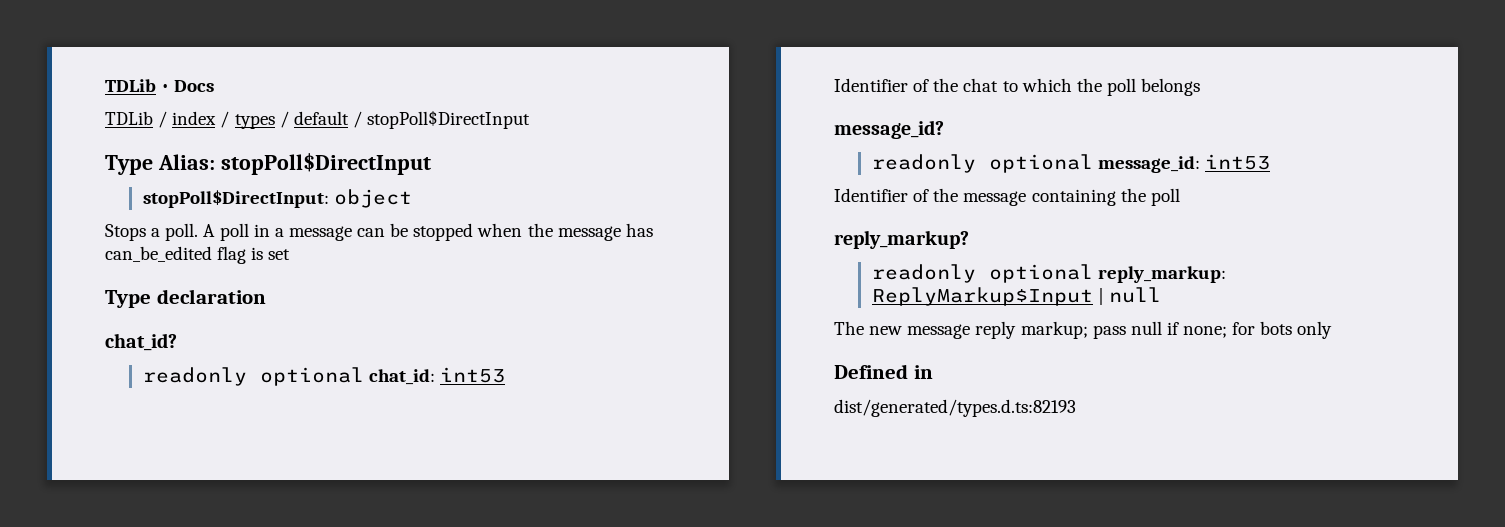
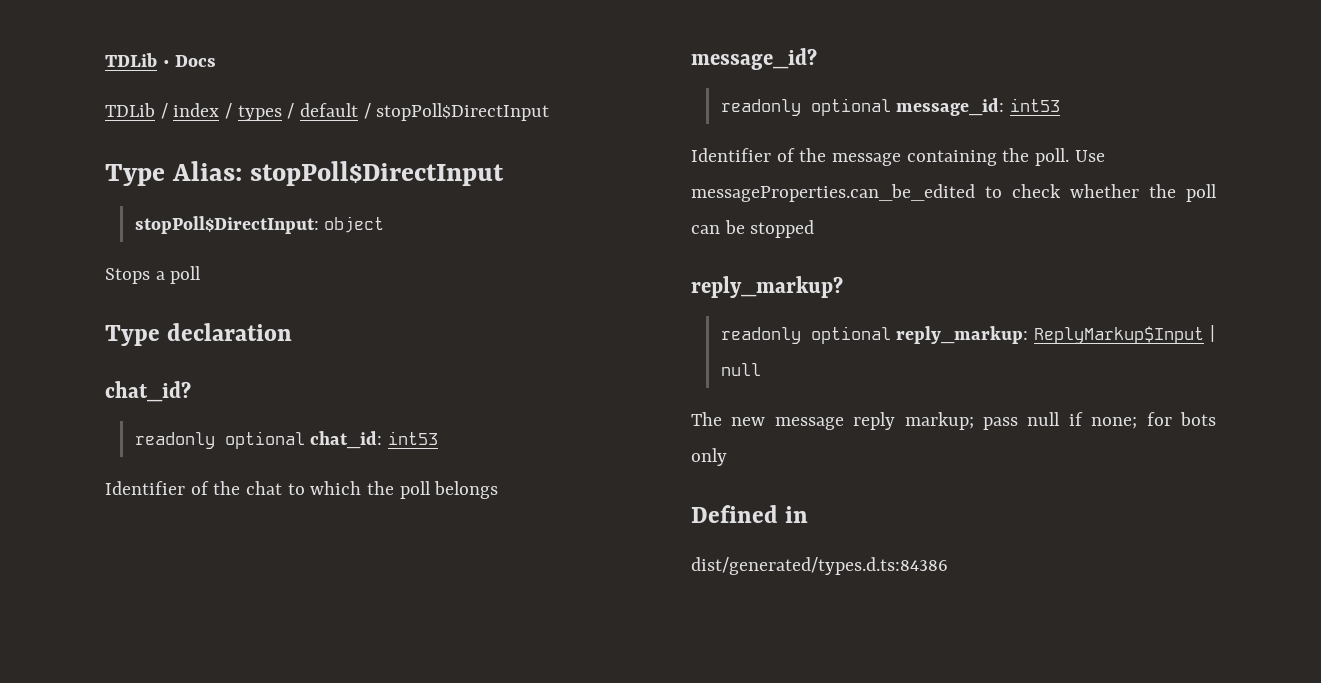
[165,223,653,241] [105,246,291,264] poll. A poll in a message can be stopped when the message has can_be_edited flag is set -> [170,266,202,284] poll
[1150,188,1180,206] poll -> [1035,148,1105,166] [691,184,1217,202] [691,220,815,238] poll. Use messageProperties.can_be_edited to check whether the poll can be stopped
[834,399,1076,417] dist/generated/types.d.ts:82193 -> [691,557,948,575] dist/generated/types.d.ts:84386

